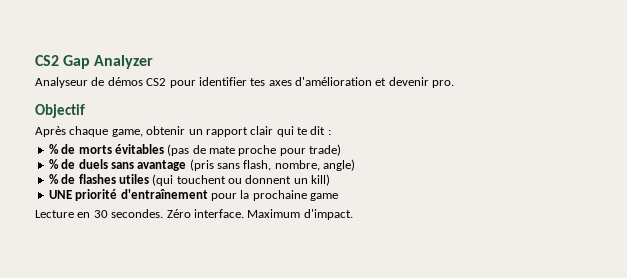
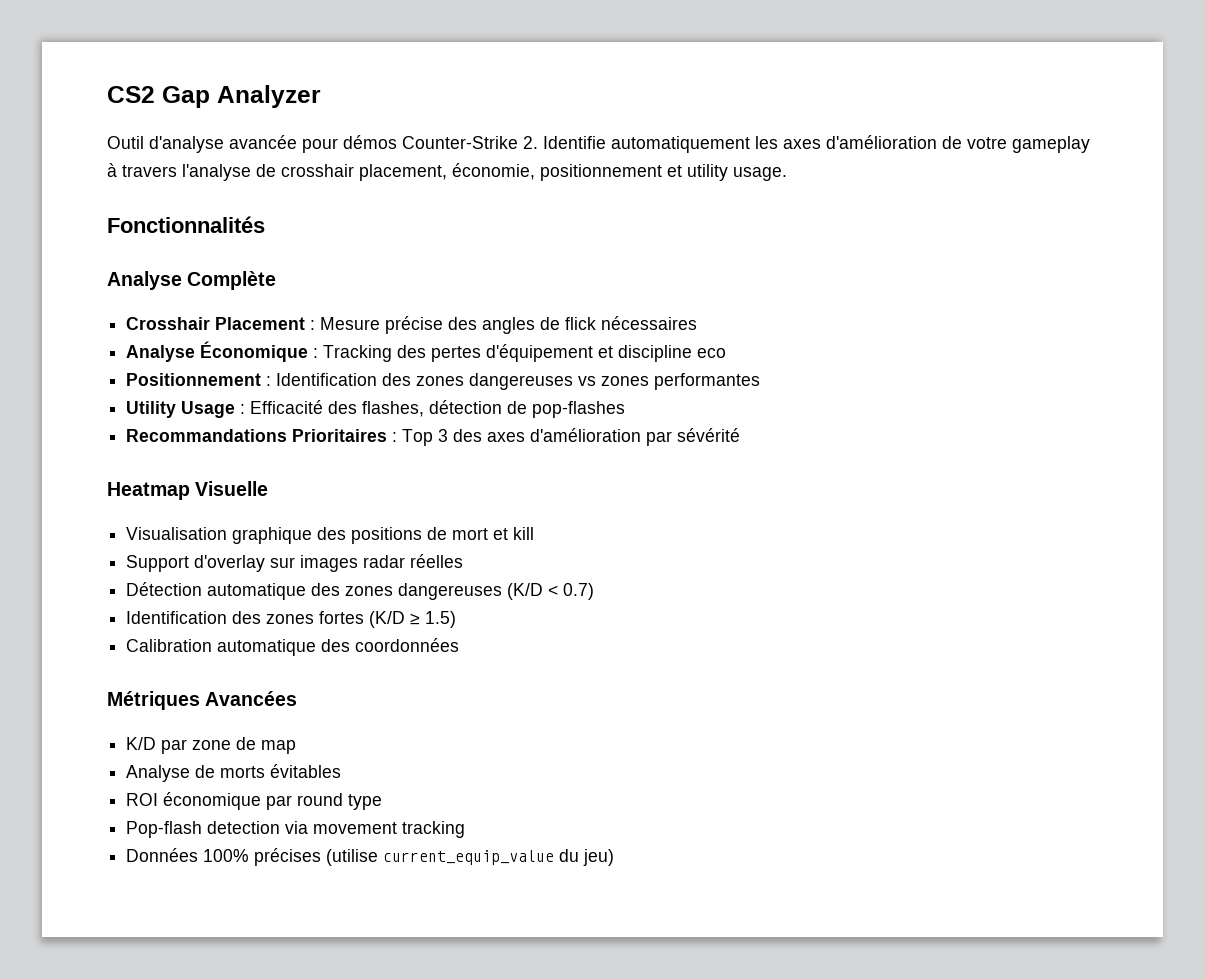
[35,77,455,88] [35,104,85,118] [35,126,331,137] [48,144,342,156] [48,159,356,171] [48,174,331,186] [48,189,338,201] [35,209,353,220] Analyseur de démos CS2 pour identifier tes axes d'amélioration et devenir pro. // Objectif // Après chaque game, obtenir un rapport clair qui te dit : // % de morts évitables (pas de mate proche pour trade) // % de duels sans avantage (pris sans flash, nombre, angle) // % de flashes utiles (qui touchent ou donnent un kill) // UNE priorité d'entraînement pour la prochaine game // Lecture en 30 secondes. Zéro interface. Maximum d'impact. -> [107,135,1090,153] [107,163,787,181] [107,216,265,233] [107,271,277,290] [126,316,698,334] [126,341,727,362] [126,373,761,390] [126,400,626,418] [126,428,741,446] [107,481,269,500] [126,527,535,544] [126,554,464,572] [126,582,595,600] [126,611,457,628] [126,638,460,656] [107,691,298,710] [126,737,297,754] [126,764,342,782] [126,792,383,810] [126,821,466,838] [126,848,615,866] Outil d'analyse avancée pour démos Counter-Strike 2. Identifie automatiquement les axes d'amélioration de votre gameplay à travers l'analyse de crosshair placement, économie, positionnement et utility usage. // Fonctionnalités // Analyse Complète // Crosshair Placement : Mesure précise des angles de flick nécessaires // Analyse Économique : Tracking des pertes d'équipement et discipline eco // Positionnement : Identification des zones dangereuses vs zones performantes // Utility Usage : Efficacité des flashes, détection de pop-flashes // Recommandations Prioritaires : Top 3 des axes d'amélioration par sévérité // Heatmap Visuelle // Visualisation graphique des positions de mort et kill // Support d'overlay sur images radar réelles // Détection automatique des zones dangereuses (K/D < 0.7) // Identification des zones fortes (K/D ≥ 1.5) // Calibration automatique des coordonnées // Métriques Avancées // K/D par zone de map // Analyse de morts évitables // ROI économique par round type // Pop-flash detection via movement tracking // Données 100% précises (utilise current_equip_value du jeu)

